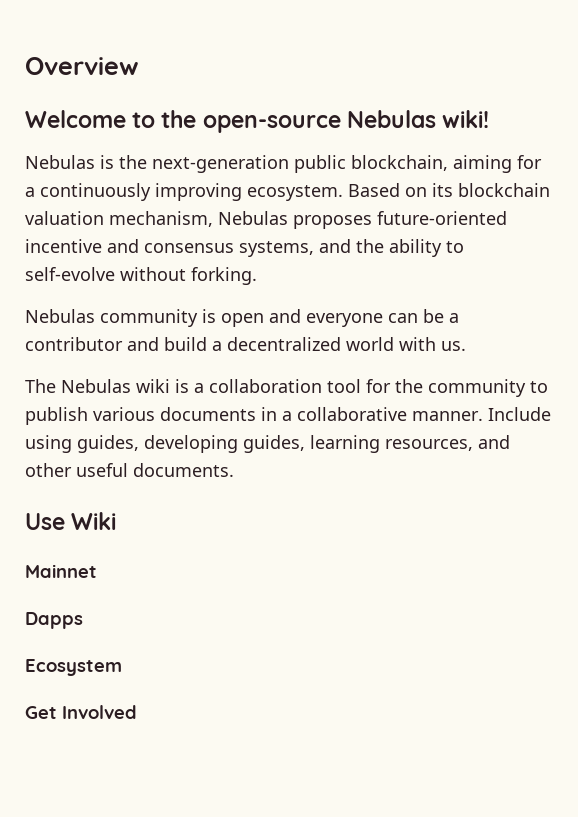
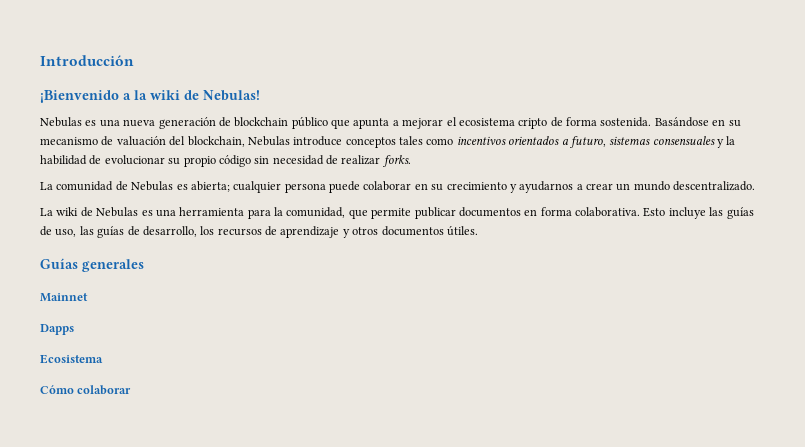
[25,57,139,75] [25,110,490,133] [25,155,542,173] [25,183,550,201] [25,211,507,229] [25,239,464,257] [25,267,257,285] [25,309,459,327] [25,337,466,351] [25,379,548,397] [25,407,551,425] [25,435,510,453] [25,463,234,477] [25,512,117,530] Overview // Welcome to the open-source Nebulas wiki! // Nebulas is the next-generation public blockchain, aiming for a continuously improving ecosystem. Based on its blockchain valuation mechanism, Nebulas proposes future-oriented incentive and consensus systems, and the ability to self-evolve without forking. // Nebulas community is open and everyone can be a contributor and build a decentralized world with us. // The Nebulas wiki is a collaboration tool for the community to publish various documents in a collaborative manner. Include using guides, developing guides, learning resources, and other useful documents. // Use Wiki -> [40,55,134,66] [40,90,260,103] [40,116,741,129] [40,136,736,148] [40,155,411,167] [40,181,756,193] [40,207,754,219] [40,225,478,238] [40,258,144,272] Introducción // ¡Bienvenido a la wiki de Nebulas! // Nebulas es una nueva generación de blockchain público que apunta a mejorar el ecosistema cripto de forma sostenida. Basándose en su mecanismo de valuación del blockchain, Nebulas introduce conceptos tales como incentivos orientados a futuro, sistemas consensuales y la habilidad de evolucionar su propio código sin necesidad de realizar forks. // La comunidad de Nebulas es abierta; cualquier persona puede colaborar en su crecimiento y ayudarnos a crear un mundo descentralizado. // La wiki de Nebulas es una herramienta para la comunidad, que permite publicar documentos en forma colaborativa. Esto incluye las guías de uso, las guías de desarrollo, los recursos de aprendizaje y otros documentos útiles. // Guías generales
[25,659,122,676] [25,705,137,719] Ecosystem // Get Involved -> [40,354,103,364] [40,385,132,395] Ecosistema // Cómo colaborar

